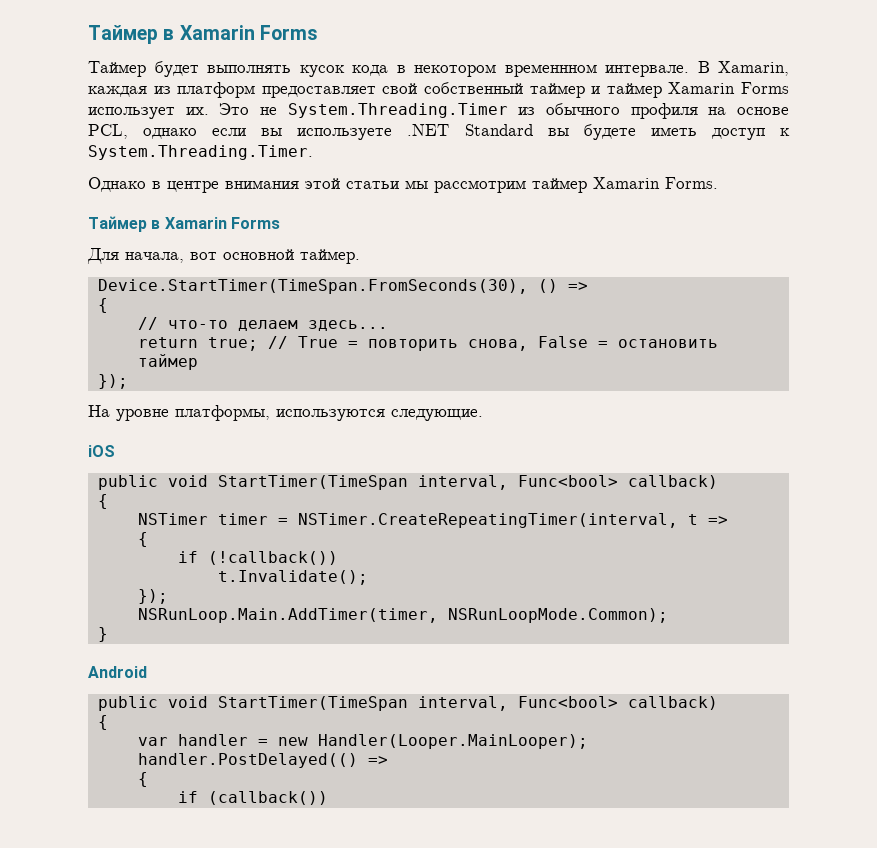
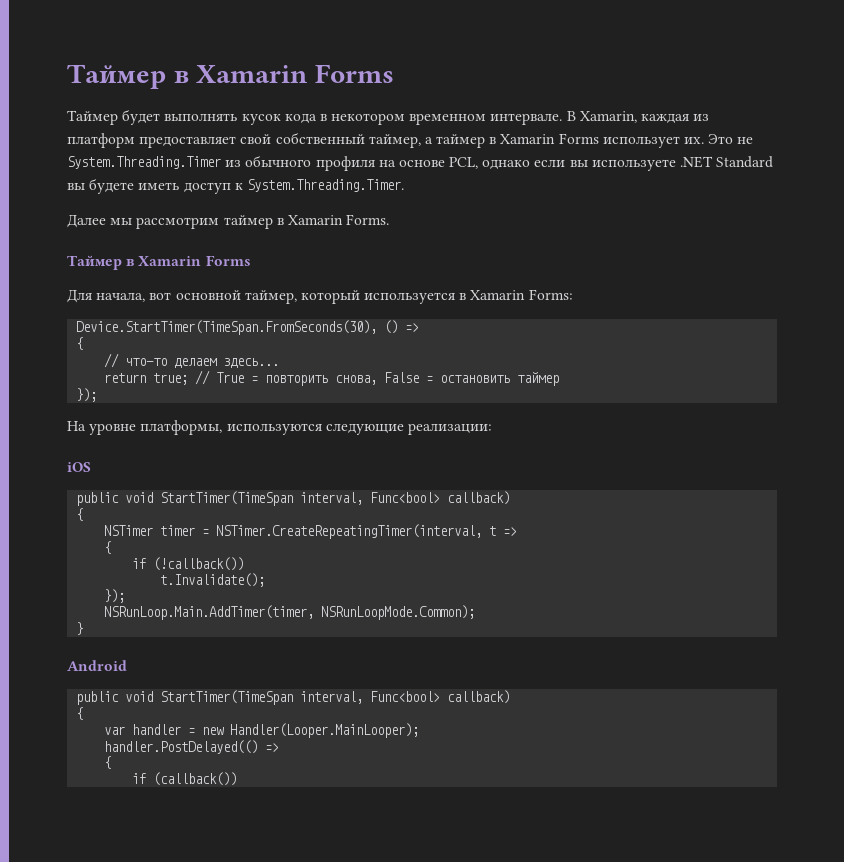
[504,64,597,77] временнном -> [409,113,487,125] временном
[529,83,662,98] таймер и таймер -> [368,134,497,148] таймер, а таймер в
[88,177,399,193] Однако в центре внимания этой статьи -> [67,214,106,228] Далее
(587, 185) none -> [276,218,284,225] в
[300,249,360,264] таймер. -> [244,289,573,304] таймер, который используется в Xamarin Forms:
[391,409,483,421] следующие. -> [325,423,492,435] следующие реализации:

